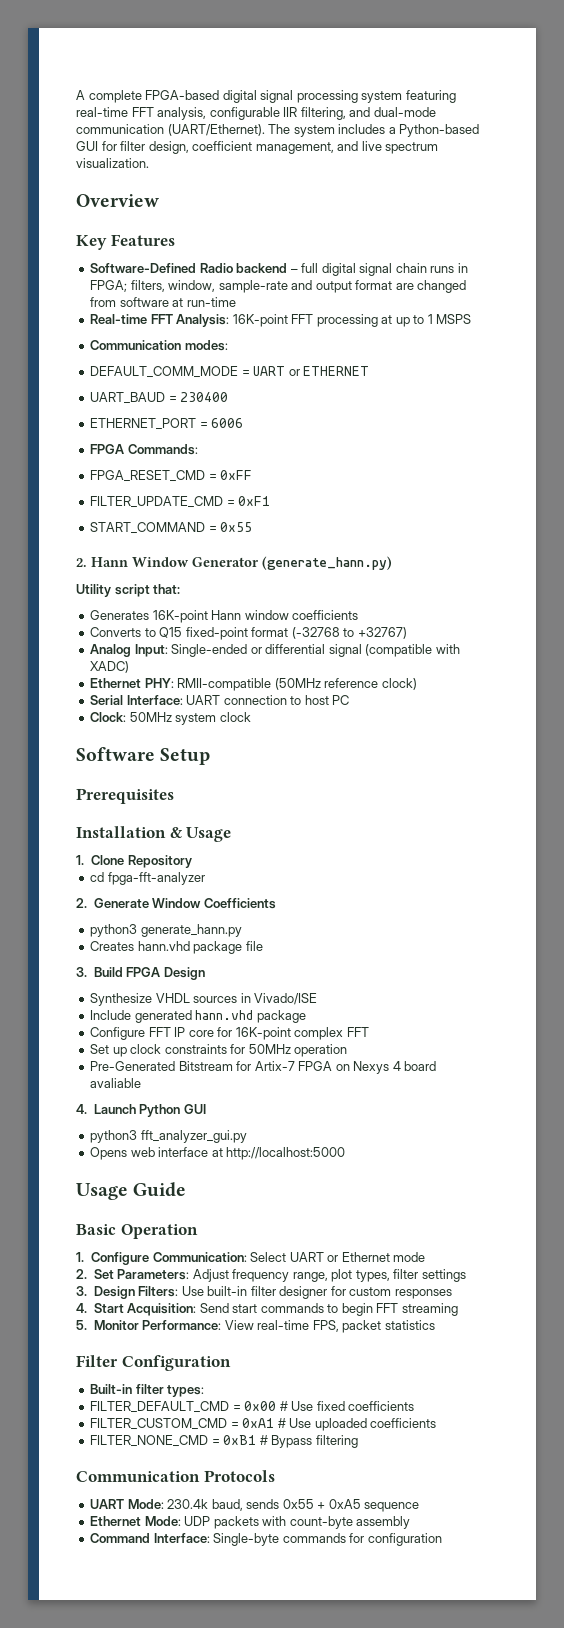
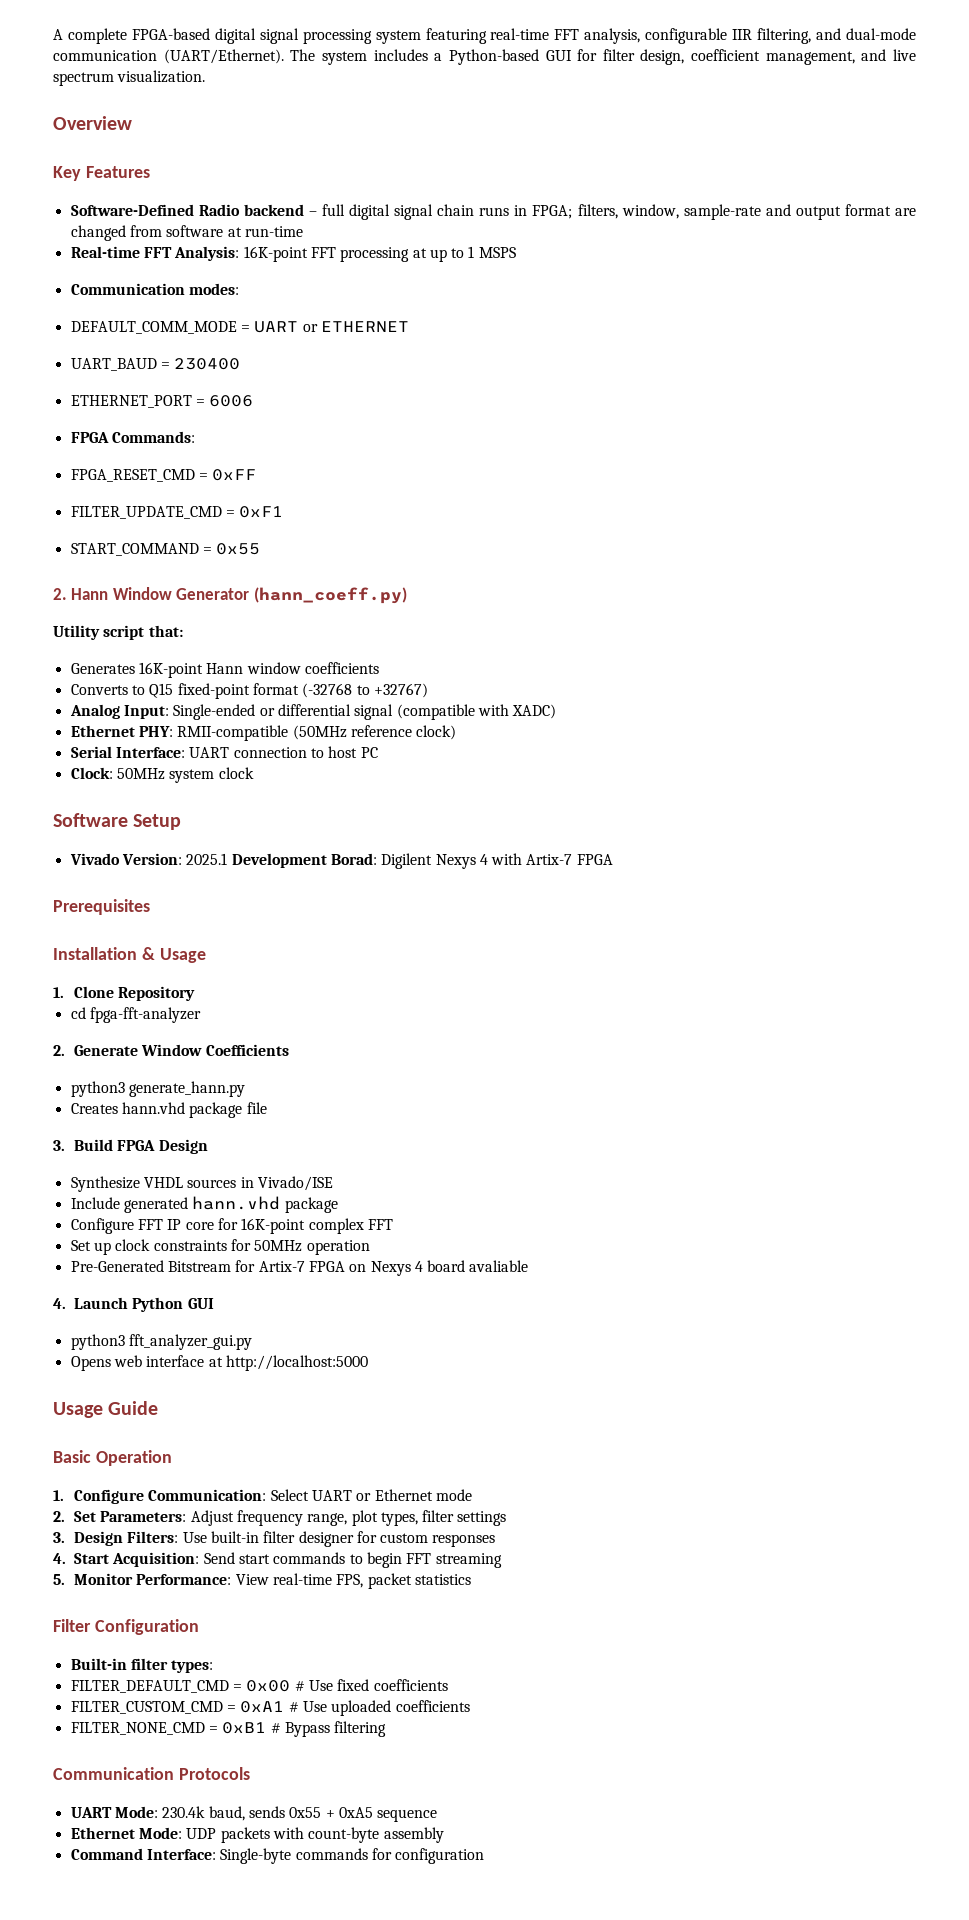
[262,556,392,570] (generate_hann.py) -> [253,587,407,604] (hann_coeff.py)
(211, 756) none -> [69,853,613,869] // Vivado Version: 2025.1 Development Borad: Digilent Nexys 4 with Artix-7 FPGA

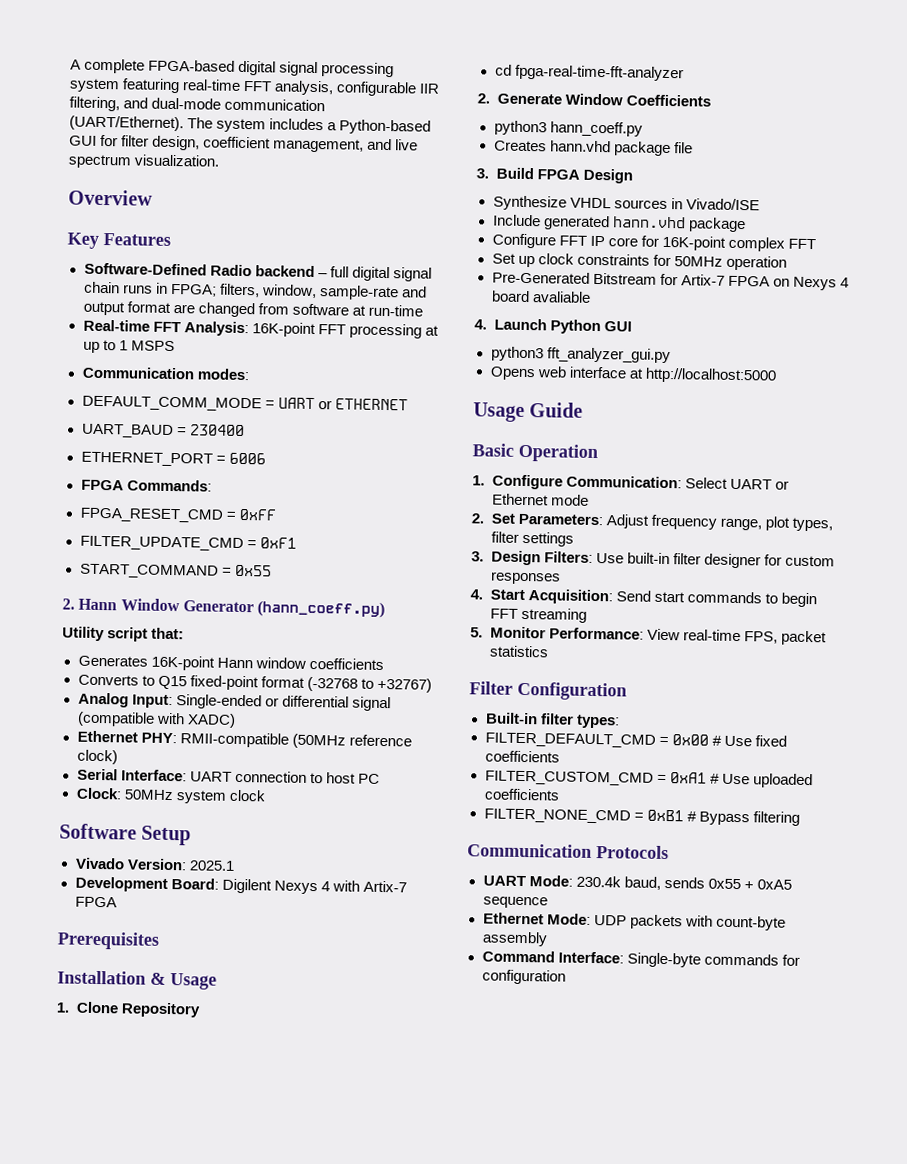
[231,853,377,868] Development Borad: -> [74,876,219,892] // Development Board:
[89,1007,201,1023] fpga-fft-analyzer -> [514,64,684,82] fpga-real-time-fft-analyzer
[128,1081,245,1097] generate_hann.py -> [549,121,643,137] hann_coeff.py

